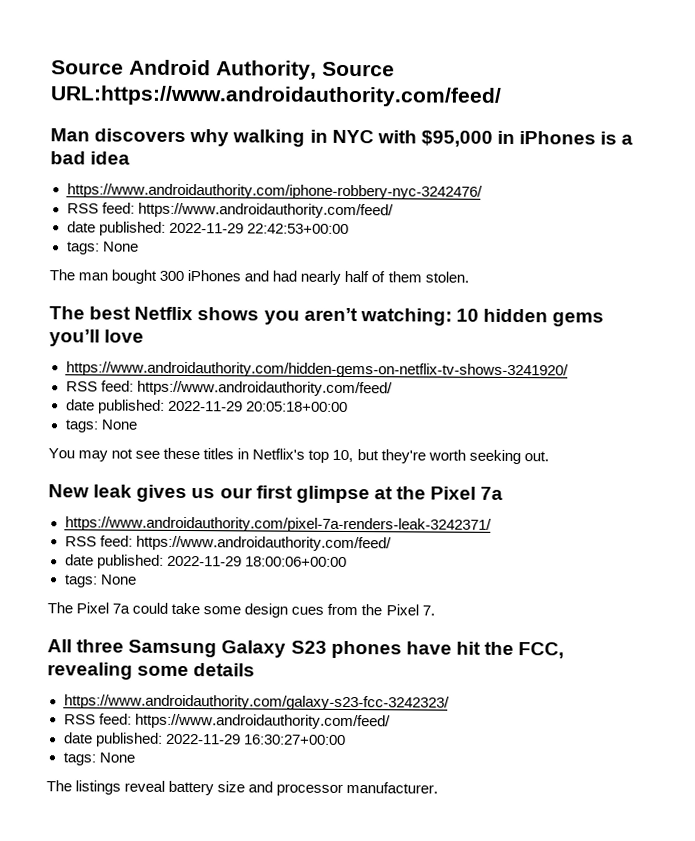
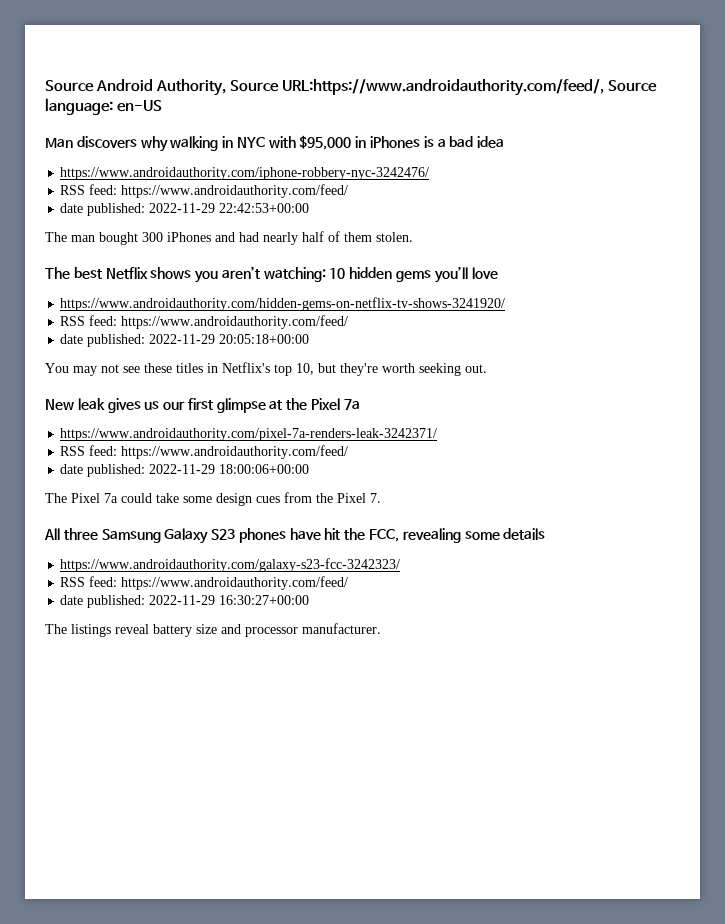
[50,85,502,107] URL:https://www.androidauthority.com/feed/ -> [281,79,657,96] [45,98,162,115] URL:https://www.androidauthority.com/feed/, Source language: en-US
[66,241,139,255] // tags: None -> (310, 208) none
[64,419,138,433] // tags: None -> (310, 339) none
[63,574,137,588] // tags: None -> (310, 469) none
[62,752,135,766] // tags: None -> (310, 600) none

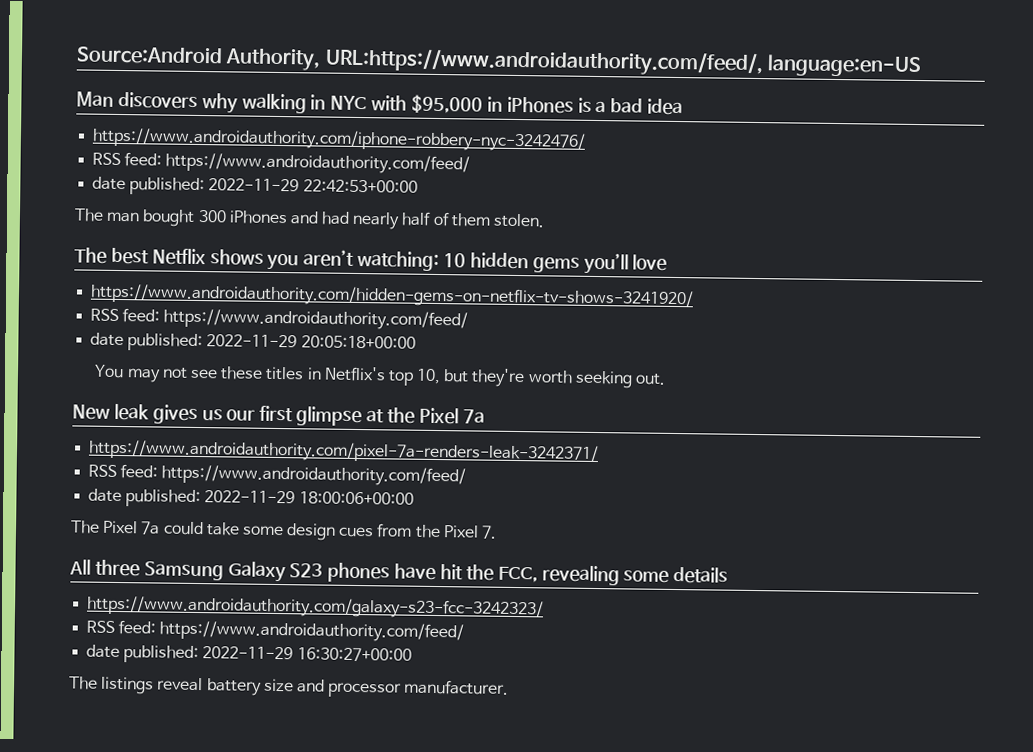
[45,79,657,96] [45,98,162,115] Source Android Authority, Source URL:https://www.androidauthority.com/feed/, Source language: en-US -> [76,46,922,78] Source:Android Authority, URL:https://www.androidauthority.com/feed/, language:en-US

